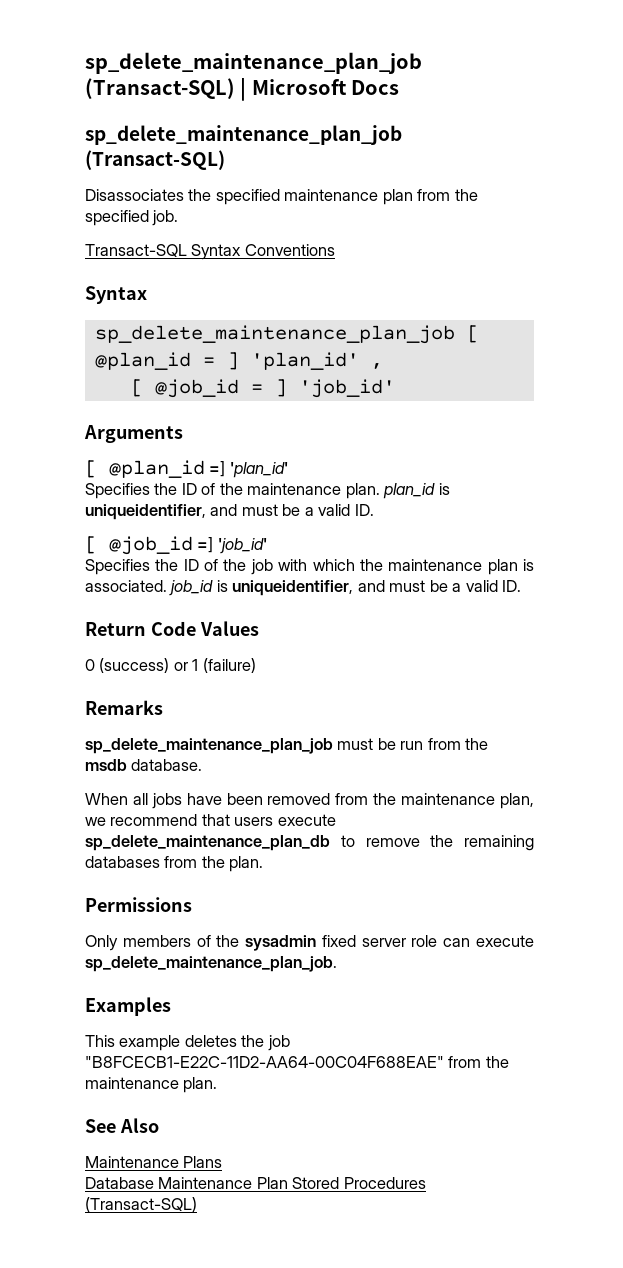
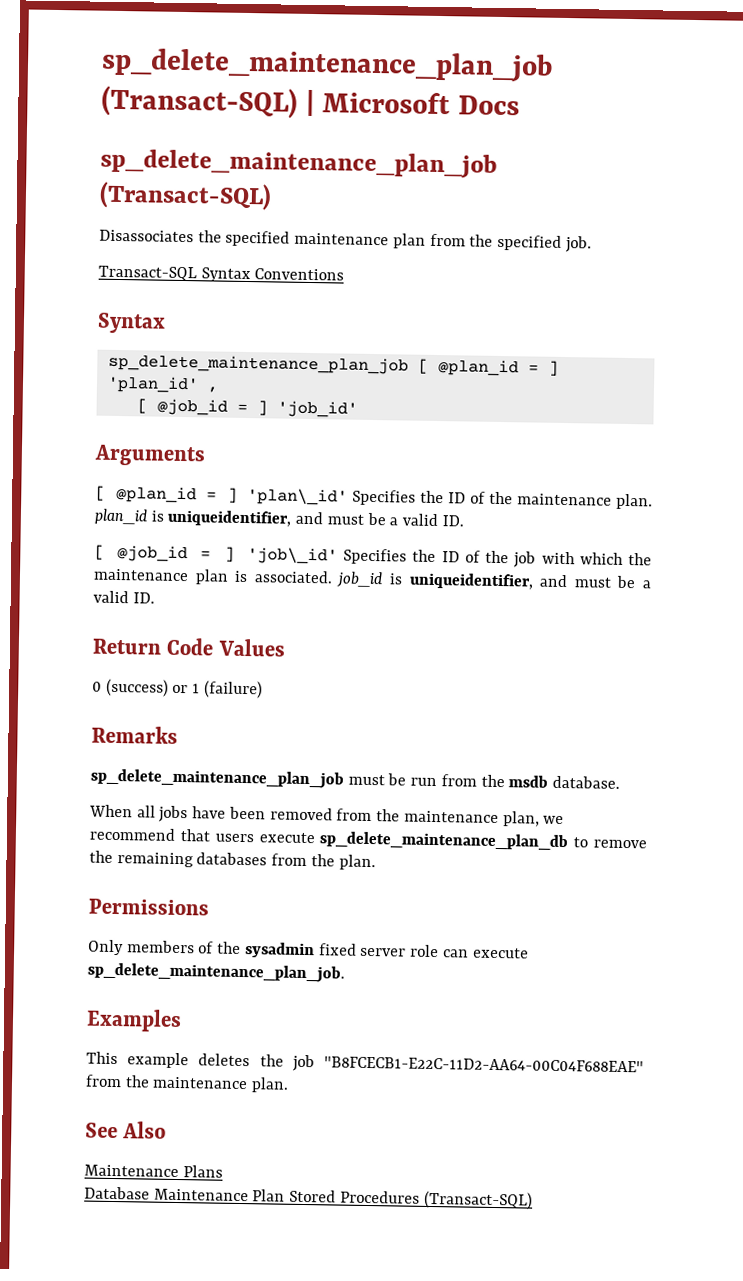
[209,461,288,478] =] 'plan_id' // -> [206,487,349,506] = ] 'plan\_id'
[197,537,267,554] =] 'job_id' // -> [200,546,338,565] = ] 'job\_id'

